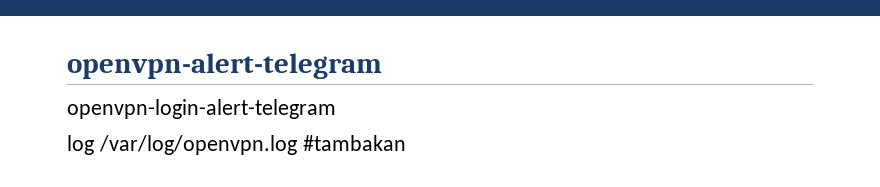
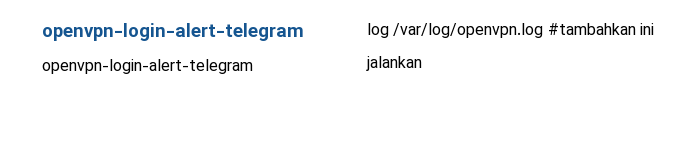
[67,53,382,79] openvpn-alert-telegram -> [42,23,304,41] openvpn-login-alert-telegram
[302,135,406,151] #tambakan -> [547,23,654,35] [366,56,422,71] #tambahkan ini // jalankan

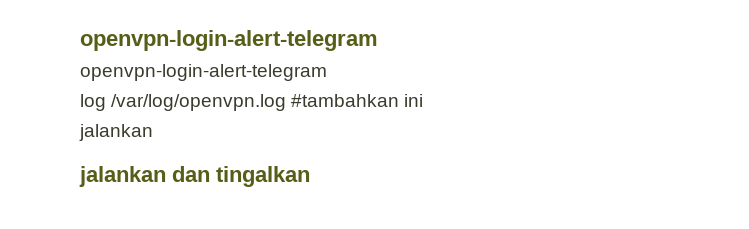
(422, 63) none -> [79,166,310,187] // jalankan dan tingalkan

